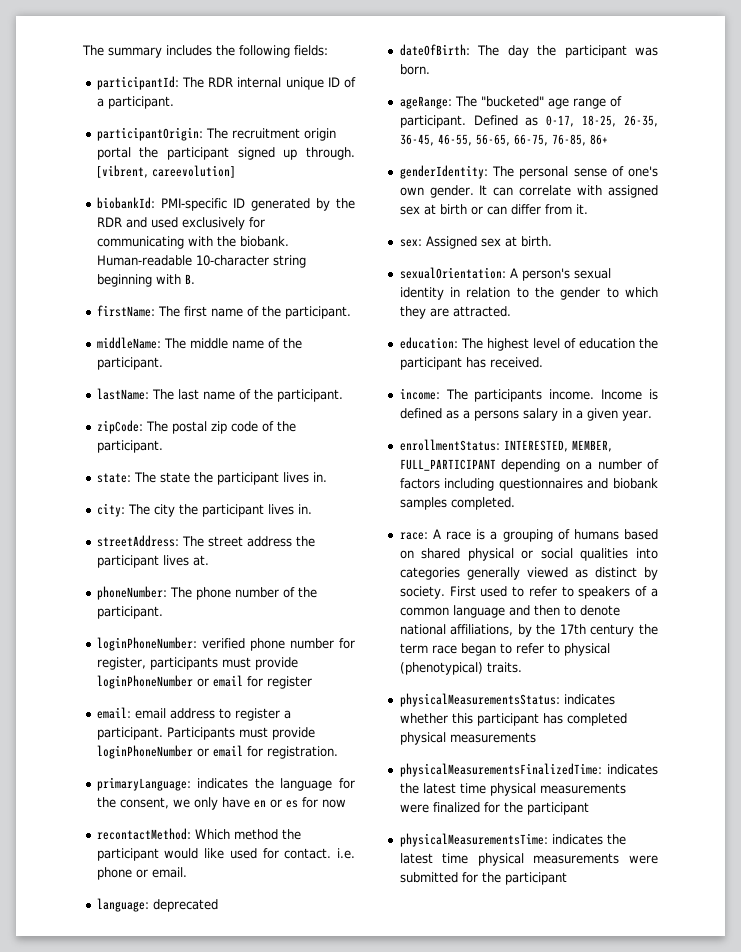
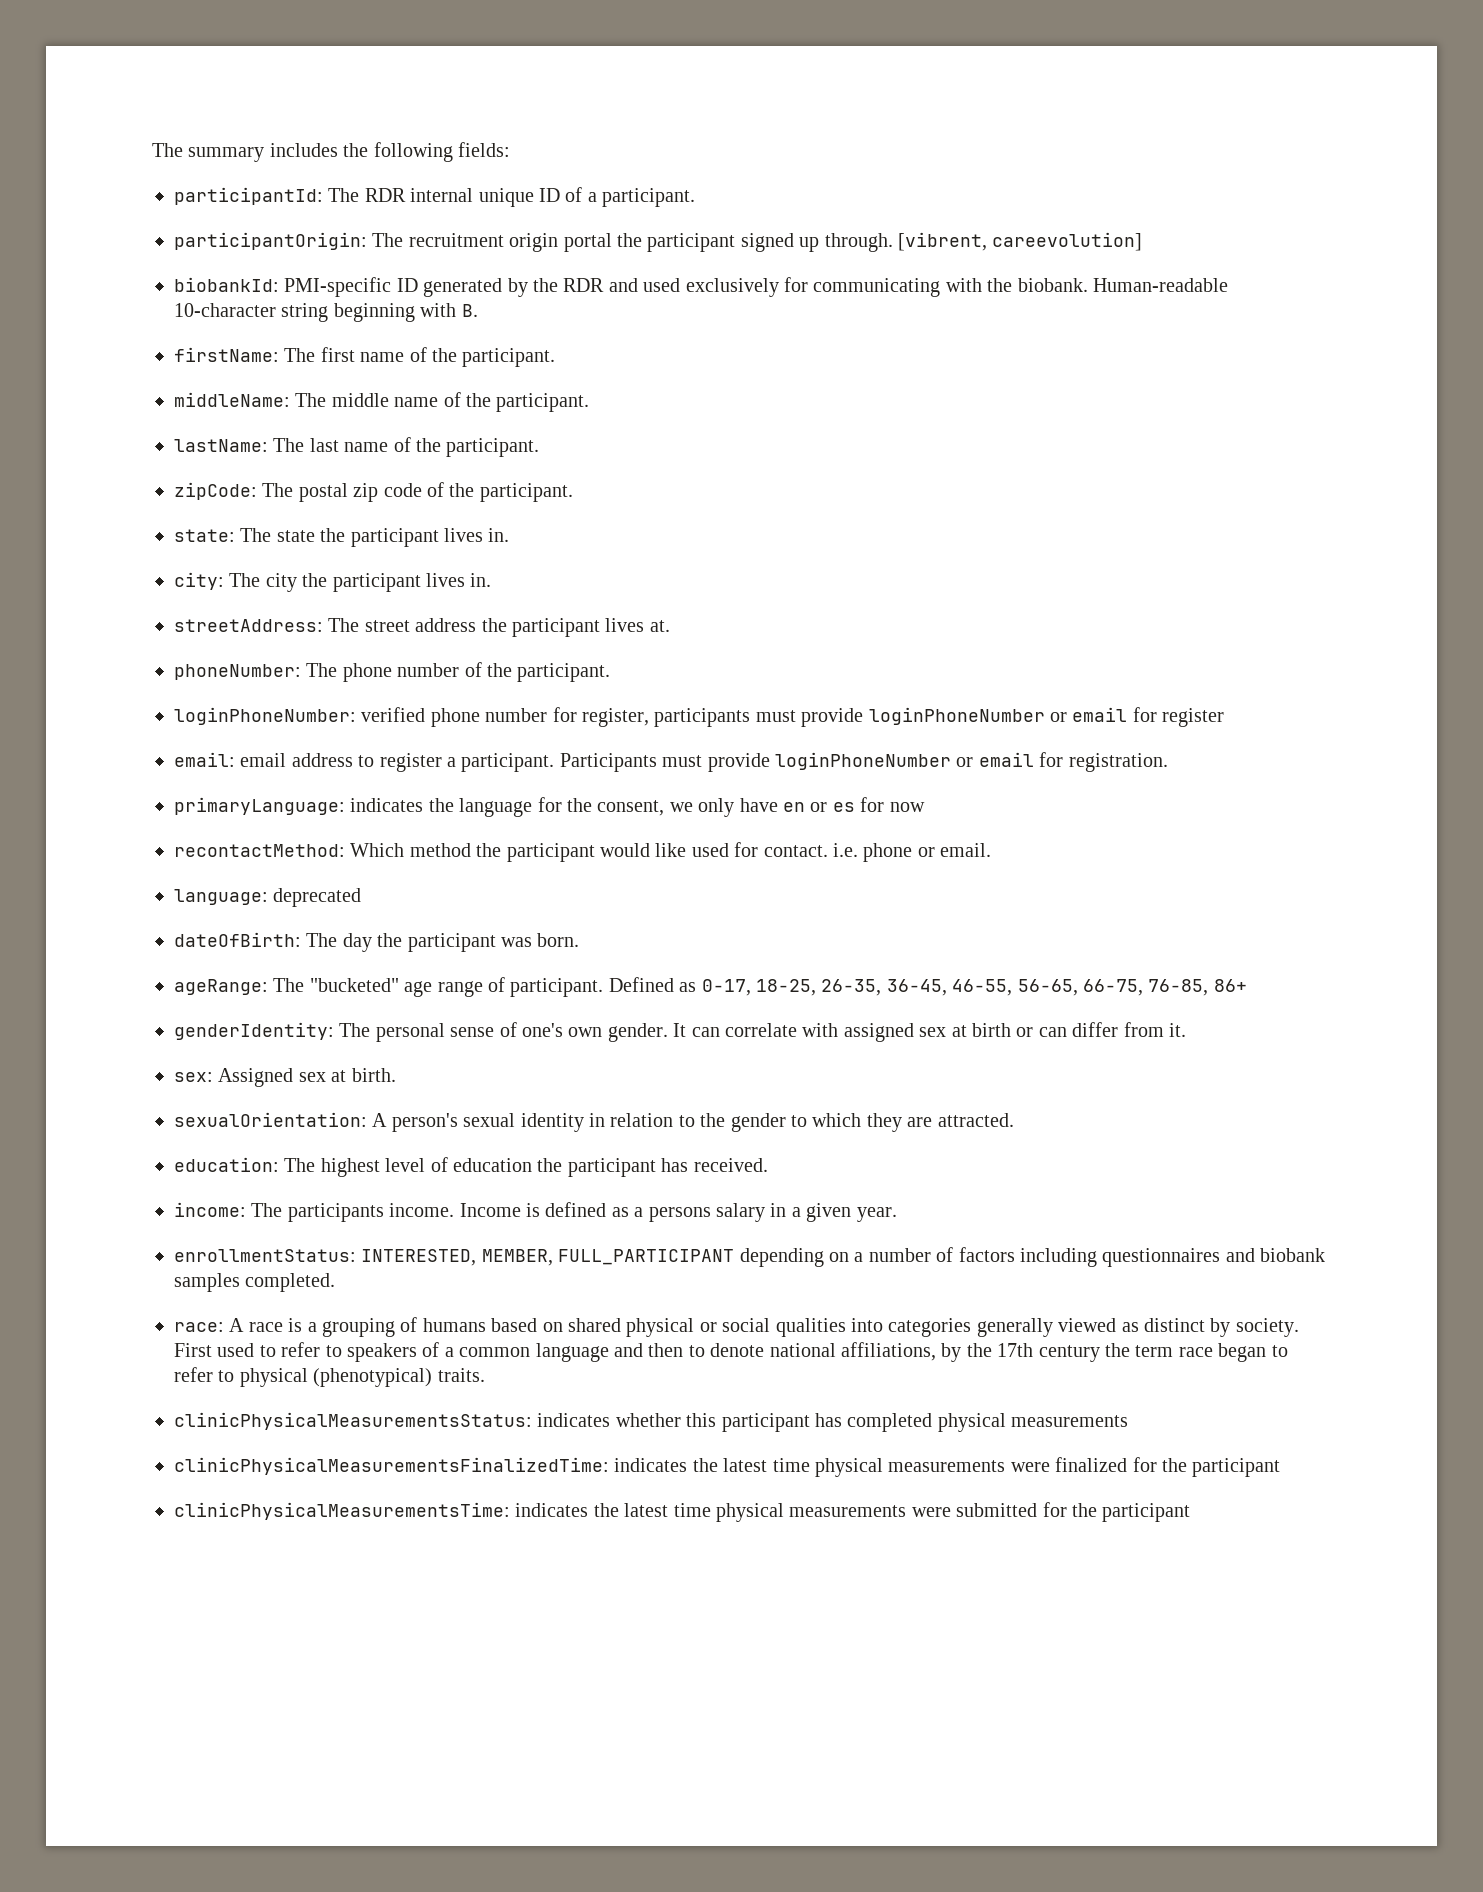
[399,693,560,707] physicalMeasurementsStatus: -> [174,1412,532,1430] clinicPhysicalMeasurementsStatus:
[399,763,602,777] physicalMeasurementsFinalizedTime: -> [174,1457,609,1475] clinicPhysicalMeasurementsFinalizedTime:
[399,833,548,847] physicalMeasurementsTime: -> [174,1502,510,1520] clinicPhysicalMeasurementsTime:

